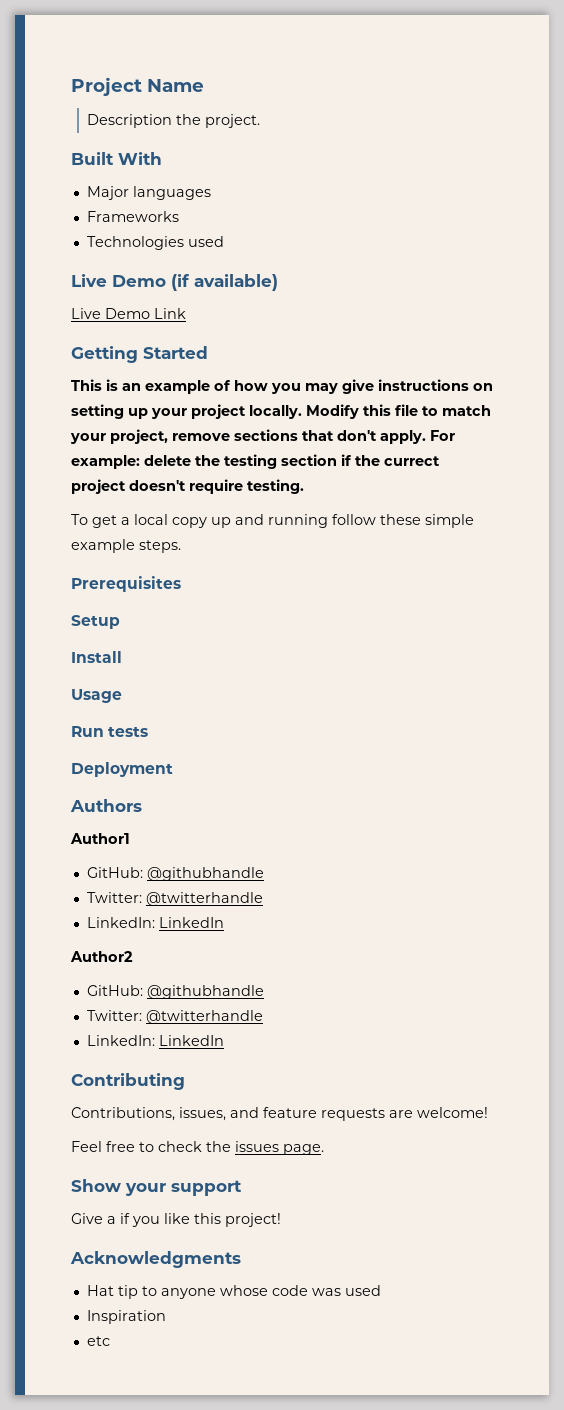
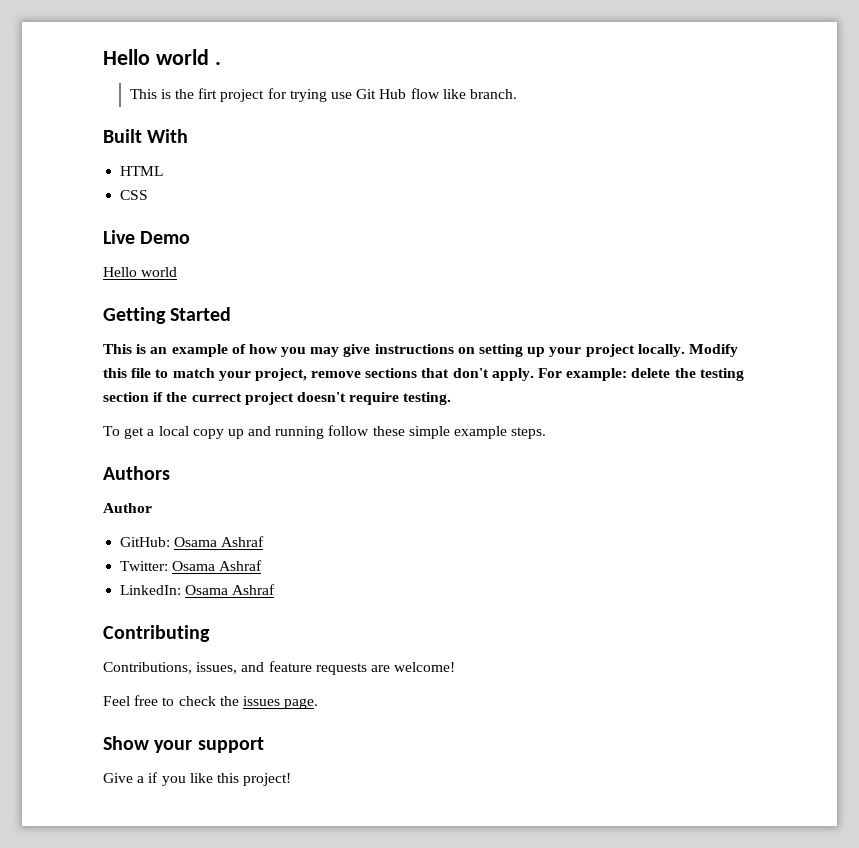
[71,77,204,96] [87,114,261,128] [71,152,162,165] [86,186,211,200] [86,211,179,222] [86,236,224,250] [71,274,278,291] [71,308,186,319] Project Name // Description the project. // Built With // Major languages // Frameworks // Technologies used // Live Demo (if available) // Live Demo Link -> [103,49,221,65] [129,88,517,102] [103,129,189,143] [120,166,164,176] [120,190,149,200] [103,230,191,244] [103,267,178,277] Hello world . // This is the firt project for trying use Git Hub flow like branch. // Built With // HTML // CSS // Live Demo // Hello world
[71,576,181,592] [71,615,120,629] [71,651,122,663] [71,689,122,703] [71,726,149,737] [71,762,173,777] // Prerequisites // Setup // Install // Usage // Run tests // Deployment -> (547, 433) none
[70,833,130,844] [86,867,264,881] [86,892,263,906] [86,917,224,928] [70,951,133,962] [86,985,264,999] [86,1010,263,1024] [86,1035,224,1046] Author1 // GitHub: @githubhandle // Twitter: @twitterhandle // LinkedIn: LinkedIn // Author2 // GitHub: @githubhandle // Twitter: @twitterhandle // LinkedIn: LinkedIn -> [103,503,152,513] [120,536,265,547] [120,560,263,571] [120,584,276,595] Author // GitHub: Osama Ashraf // Twitter: Osama Ashraf // LinkedIn: Osama Ashraf
[70,1251,241,1268] [86,1285,381,1299] [86,1310,166,1324] [86,1336,110,1346] // Acknowledgments // Hat tip to anyone whose code was used // Inspiration // etc -> (292, 779) none

